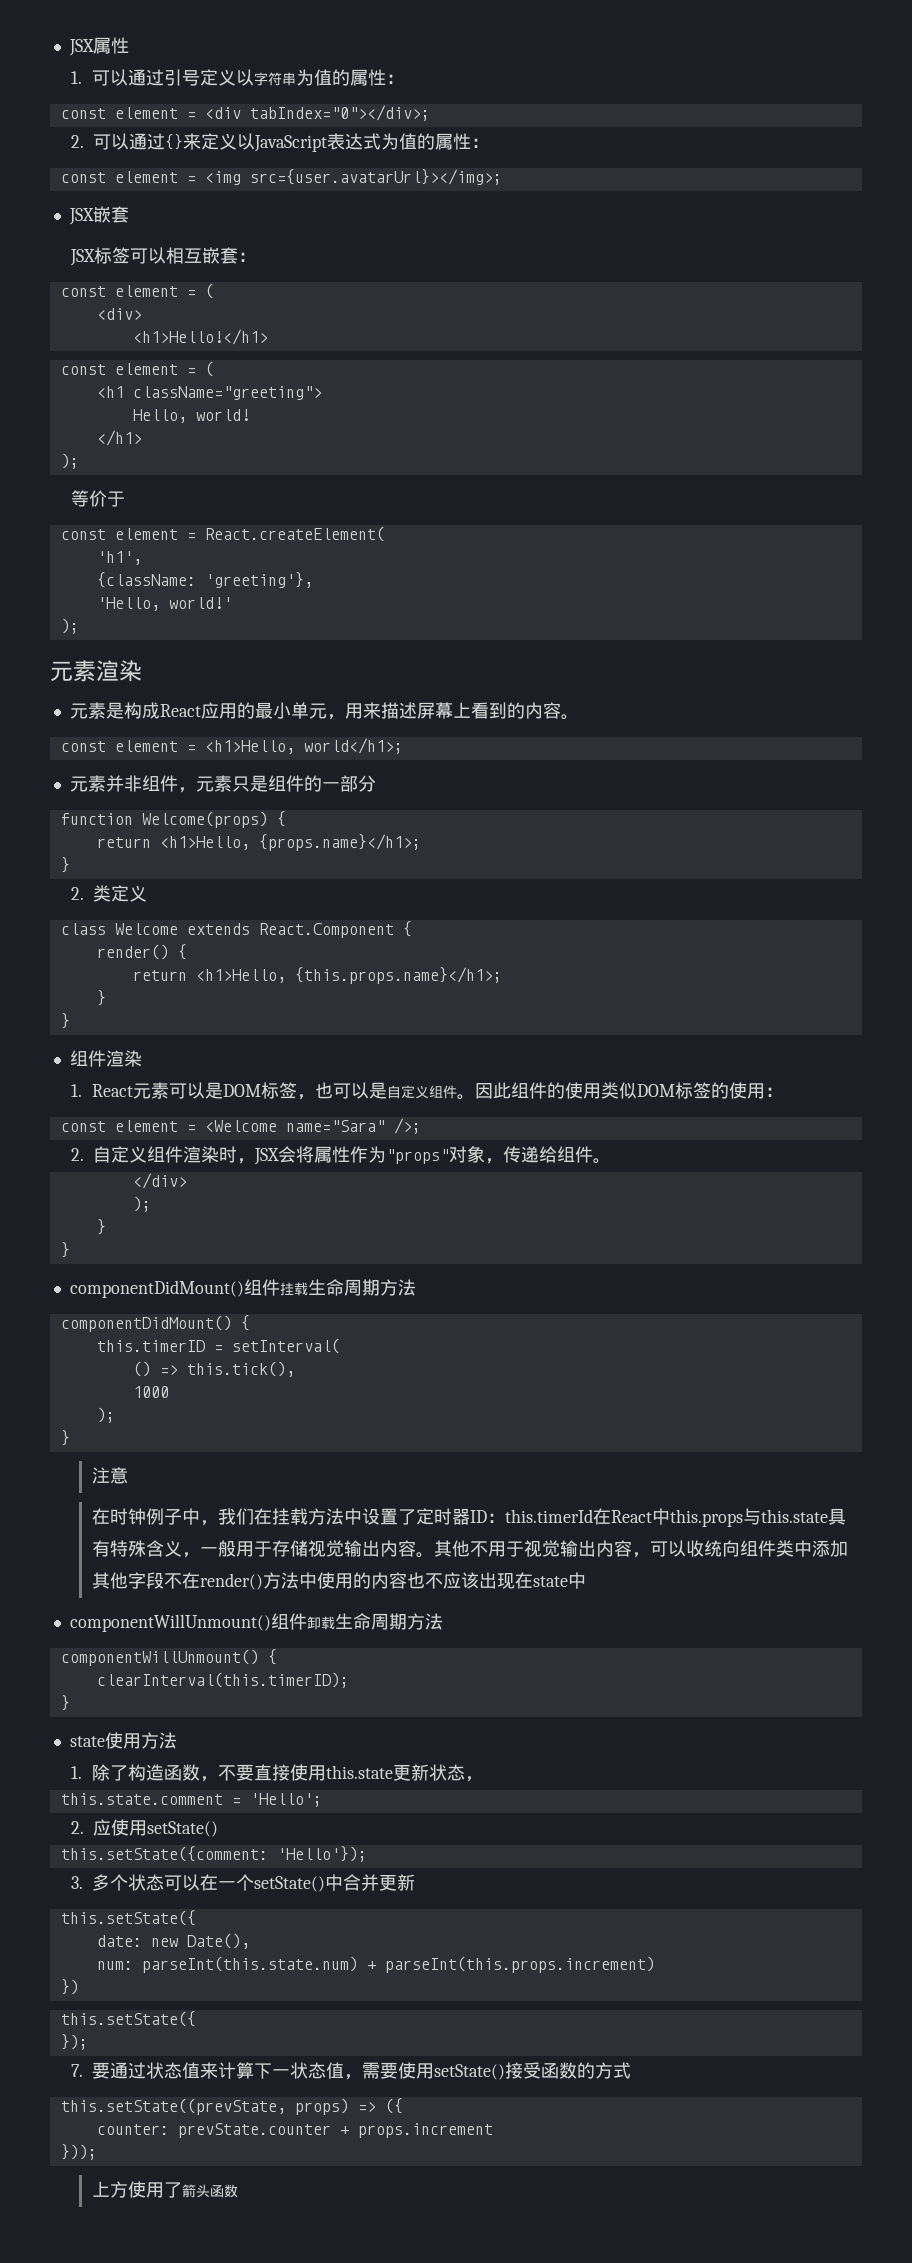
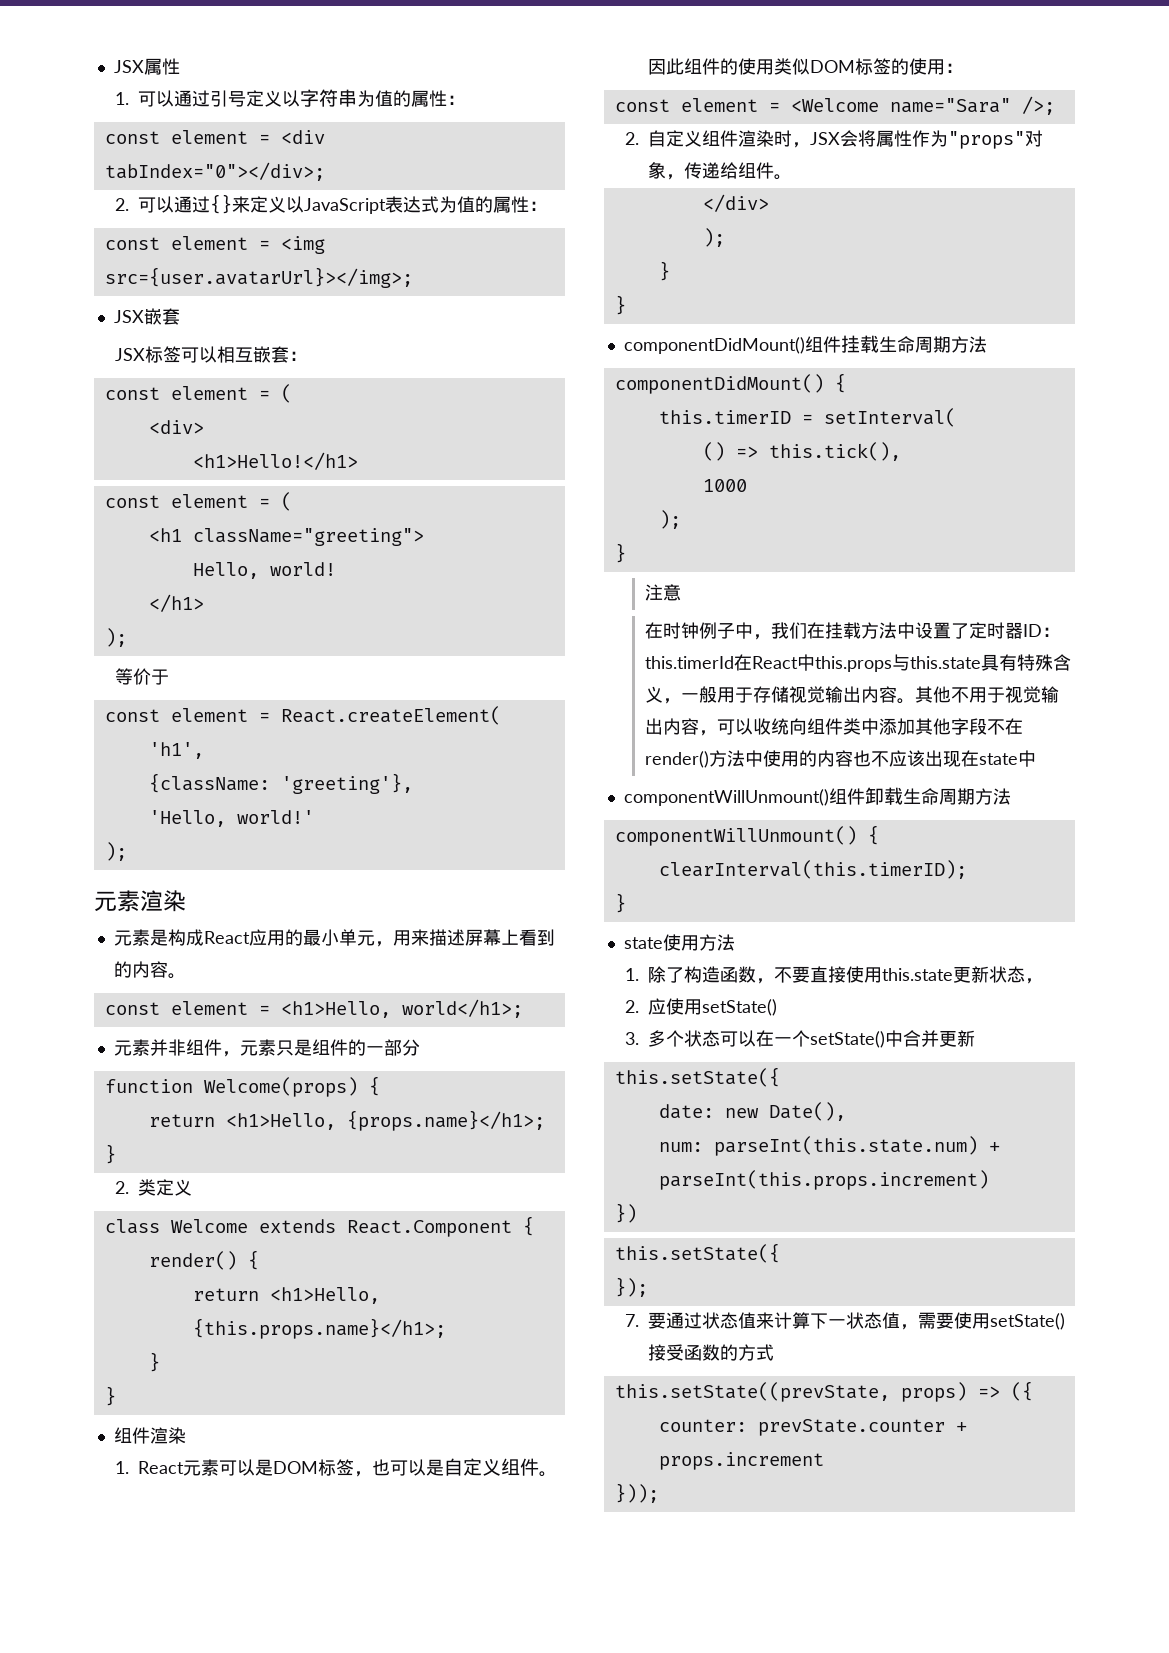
[60,1793,322,1807] // this.state.comment = 'Hello'; -> (1043, 981) none
[60,1846,367,1862] // this.setState({comment: 'Hello'}); -> (777, 1007) none
[91,2181,238,2198] // 上方使用了箭头函数 -> (659, 1493) none

